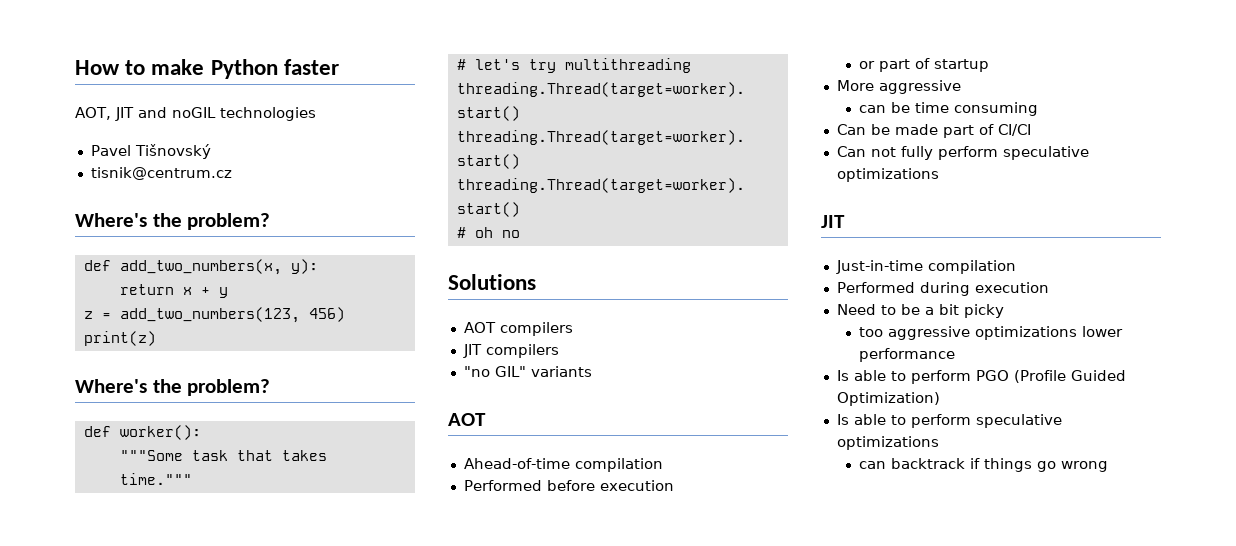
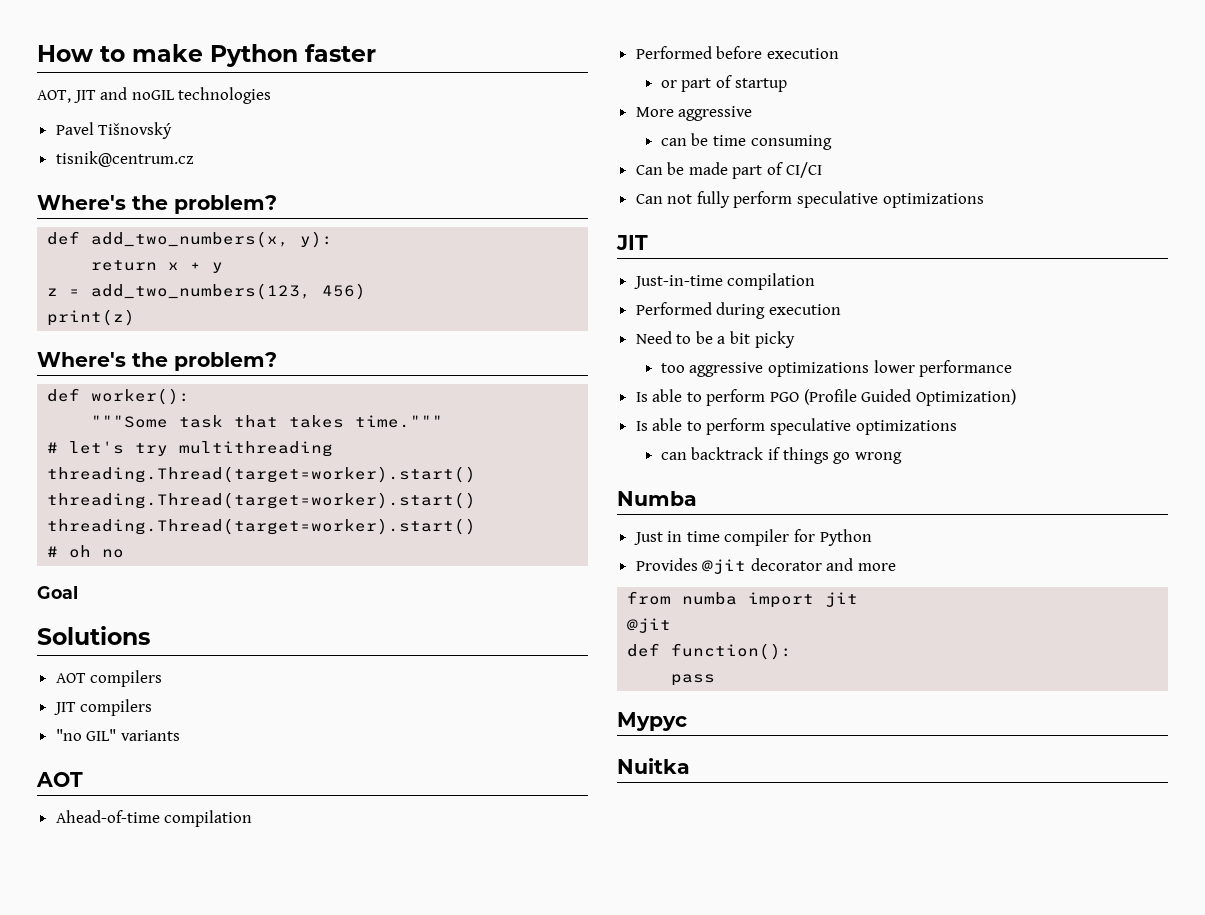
(520, 234) none -> [37,586,78,599] // Goal
(1109, 466) none -> [617,491,697,506] [633,529,872,546] [635,558,897,574] [627,591,859,608] [627,618,672,633] [627,643,793,660] [671,674,716,686] [617,712,687,731] [617,758,690,774] // Numba // Just in time compiler for Python // Provides @jit decorator and more // from numba import jit // @jit // def function(): // pass // Mypyc // Nuitka

